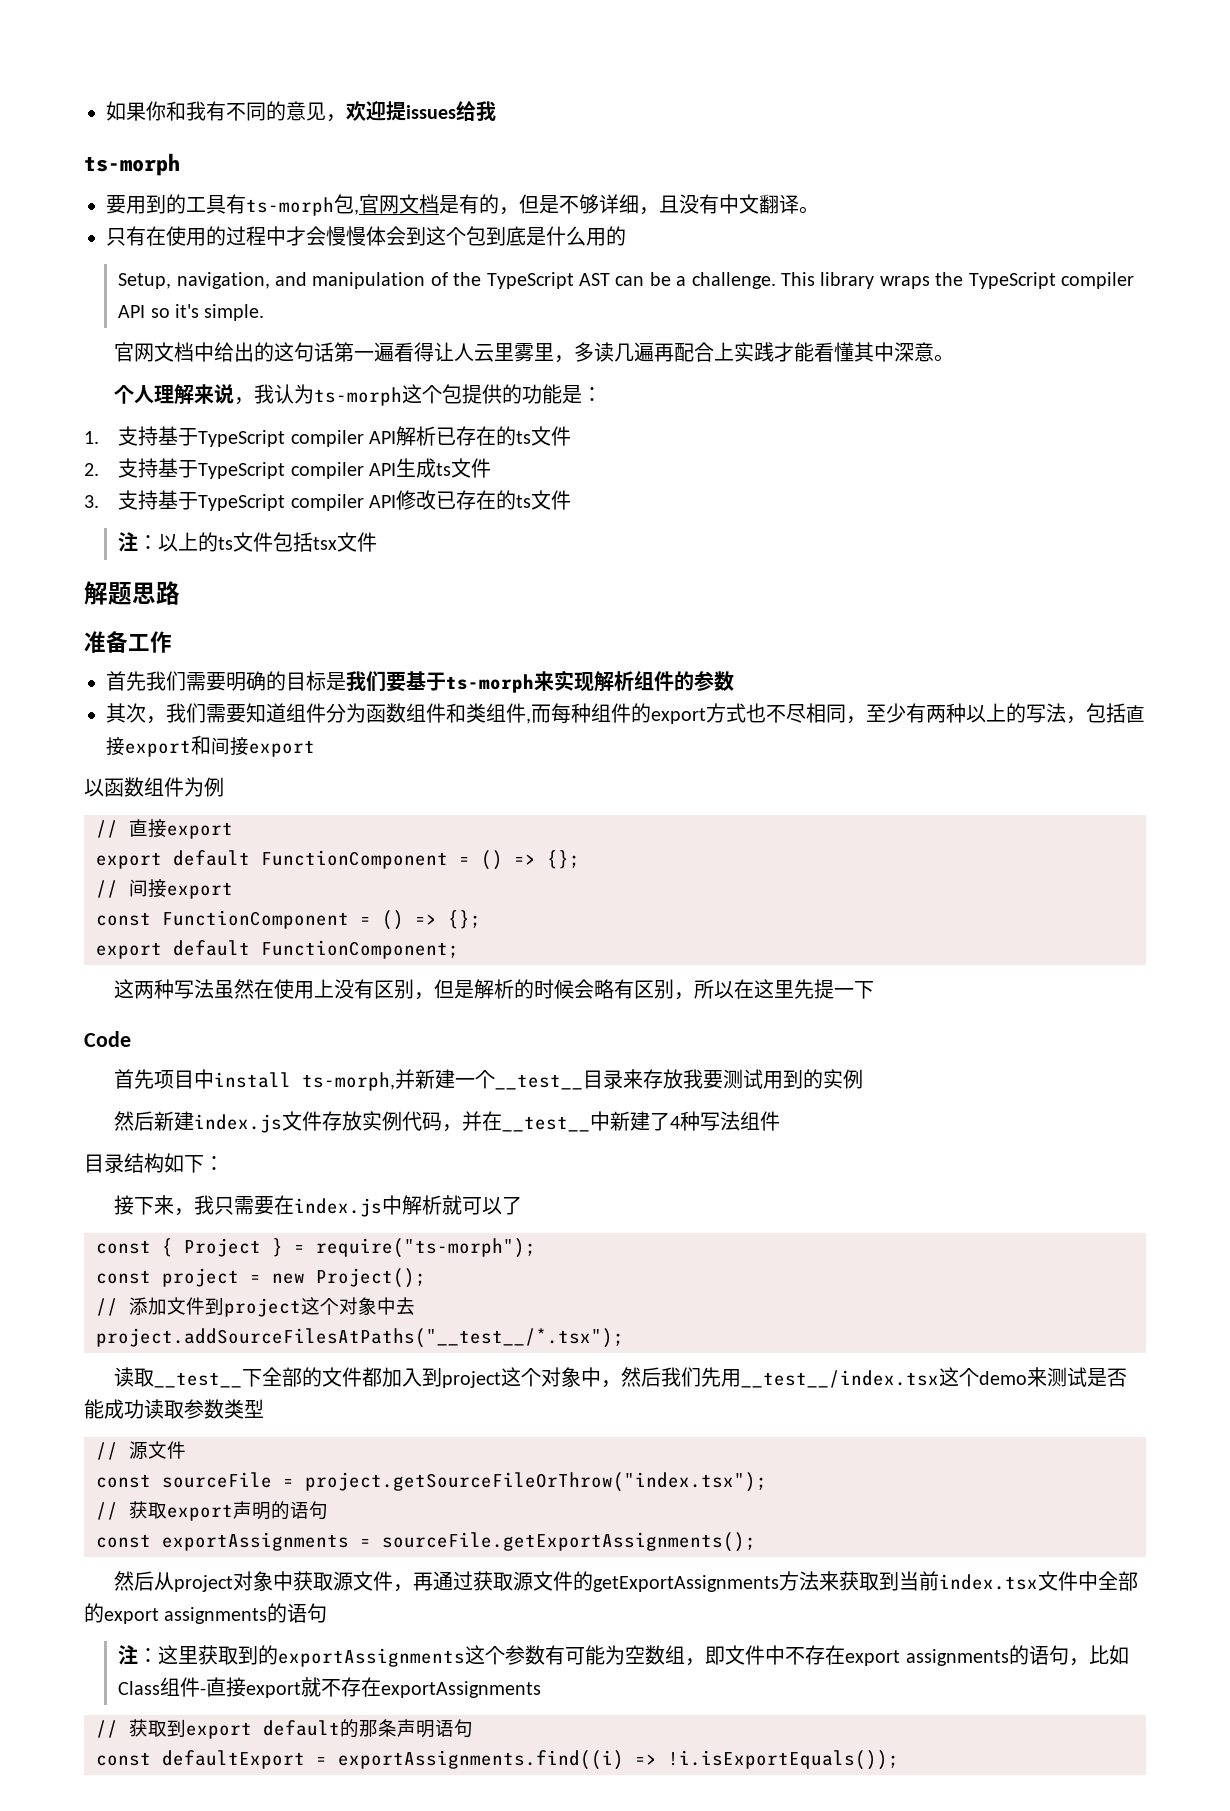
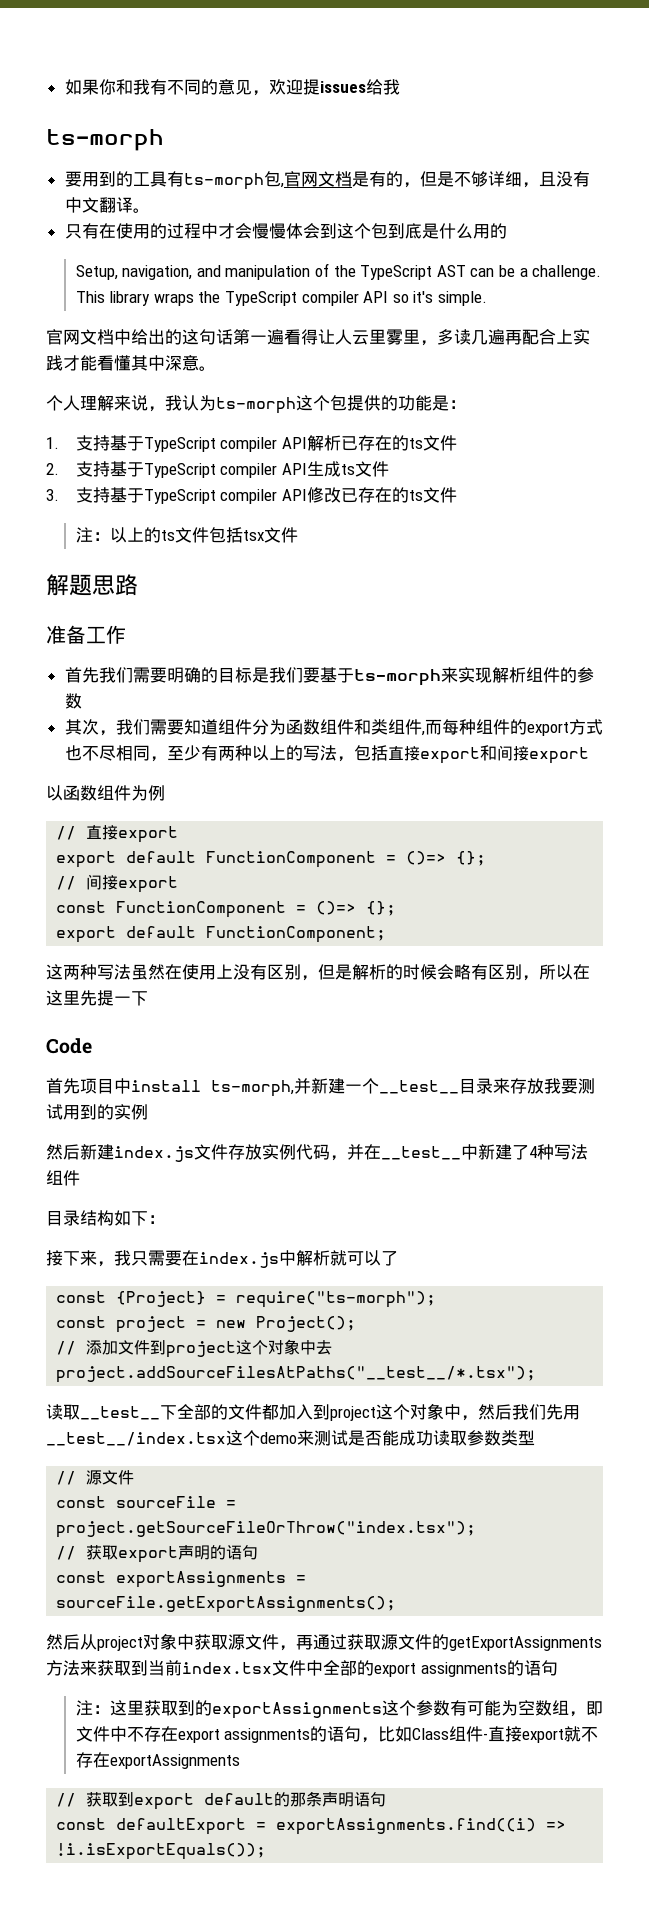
[481,850,536,870] () => -> [406,851,447,865] ()=>
[382,910,437,930] () => -> [316,901,357,915] ()=>
[162,1238,283,1257] { Project } -> [116,1291,207,1307] {Project}

